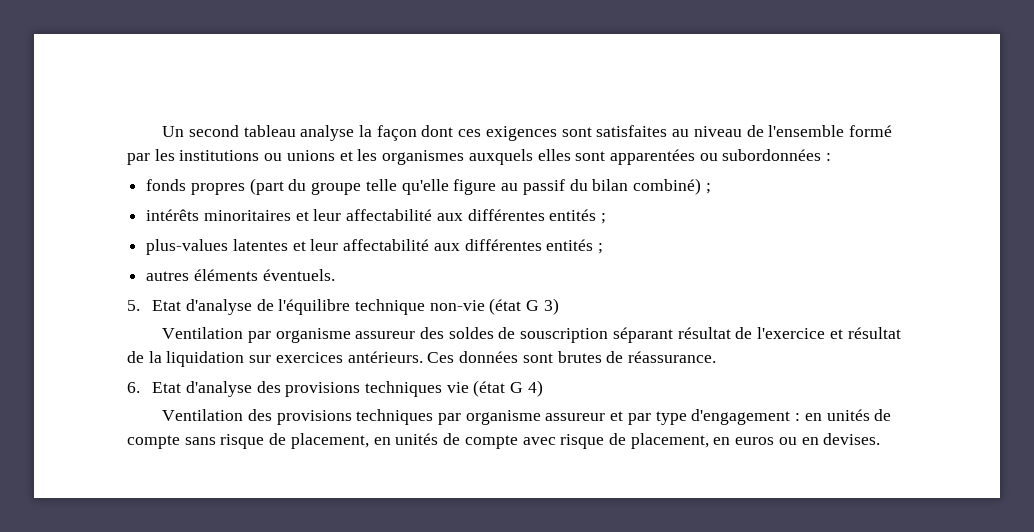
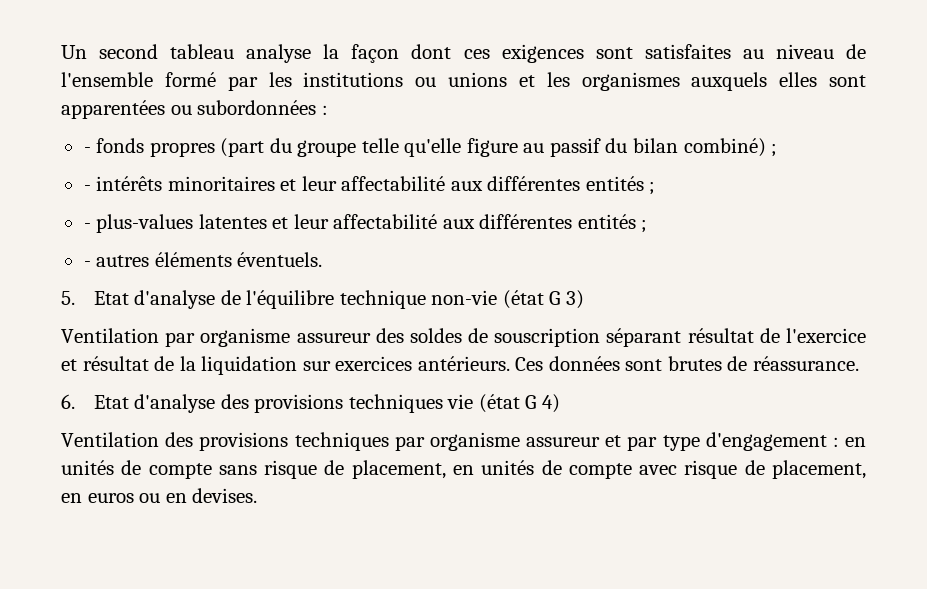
(832, 157) none -> [83,147,91,153] -
(711, 188) none -> [83,185,91,191] -
(607, 218) none -> [83,223,91,229] -
(604, 248) none -> [83,261,91,267] -

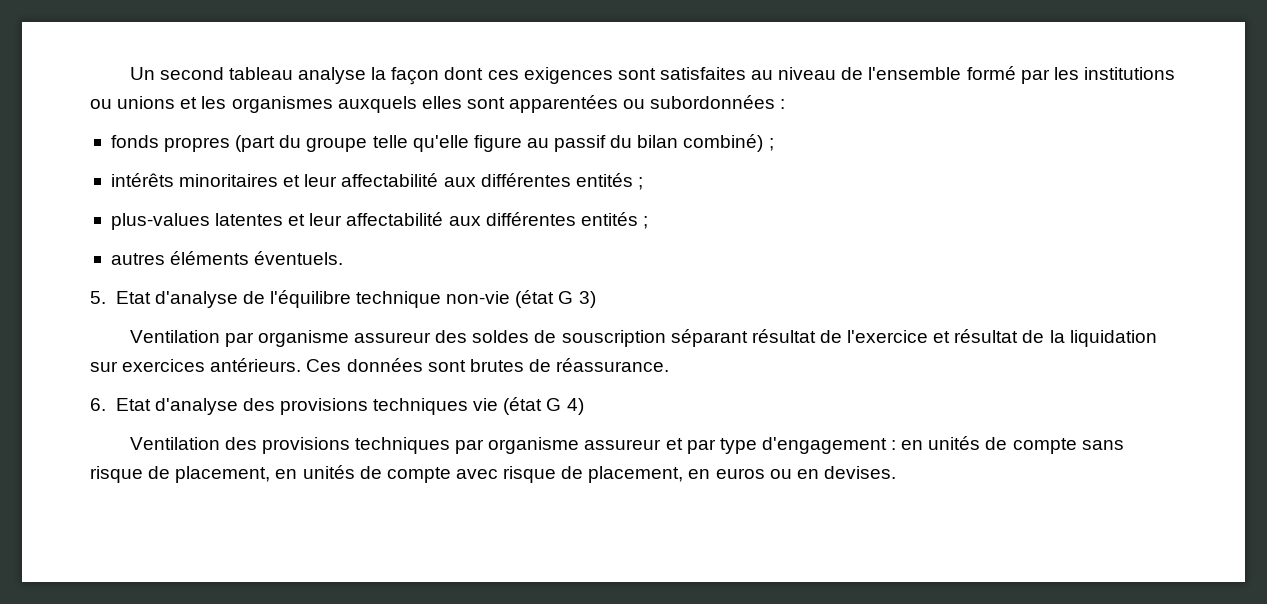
[83,147,91,153] - -> (786, 104) none
[83,185,91,191] - -> (774, 144) none
[83,223,91,229] - -> (643, 183) none
[83,261,91,267] - -> (648, 222) none

